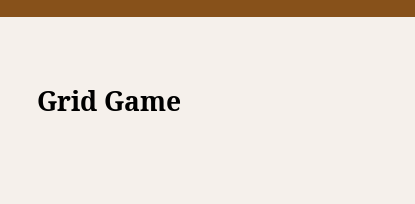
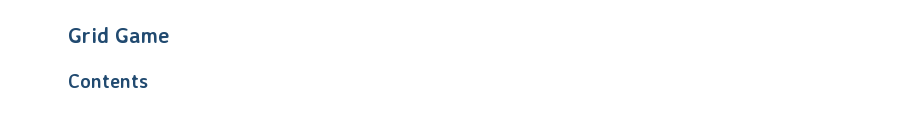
(182, 101) none -> [68,74,148,88] // Contents

